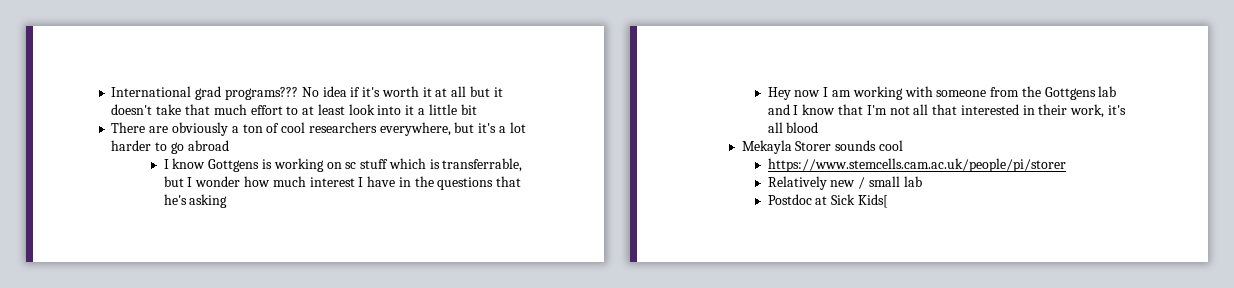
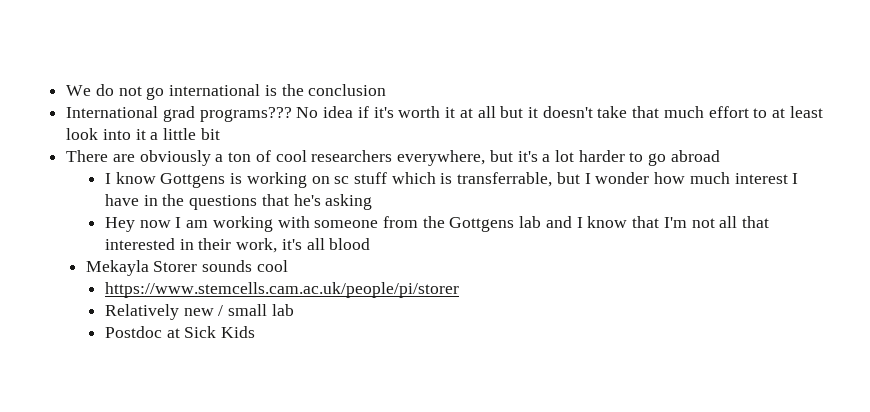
(111, 91) none -> [66,84,387,100] We do not go international is the conclusion //
[857,194,888,208] Kids[ -> [221,326,256,338] Kids

